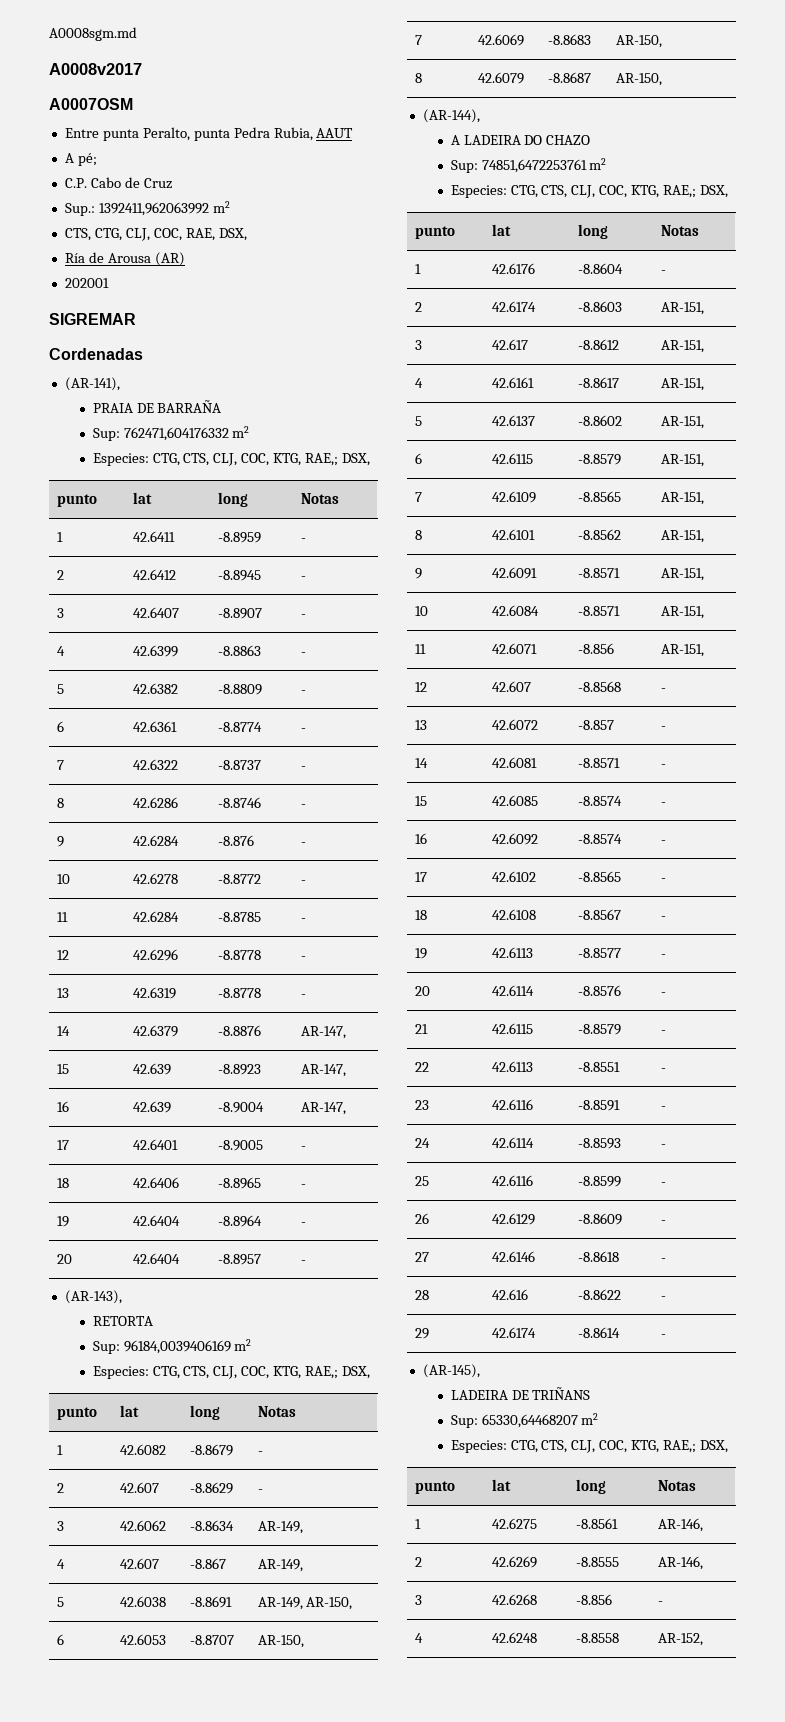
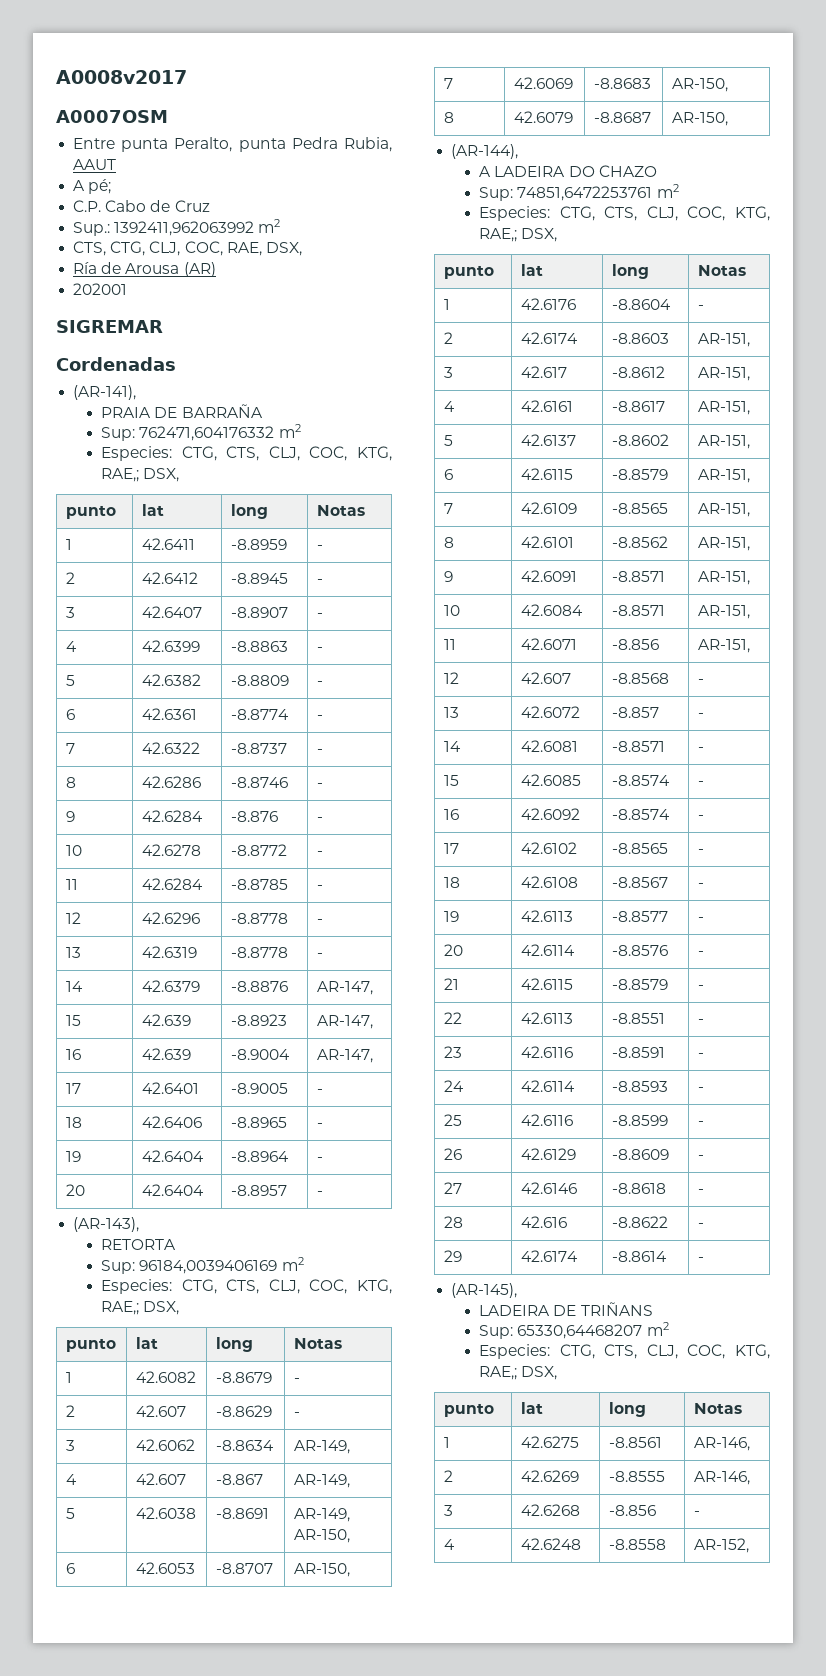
[49,27,137,41] A0008sgm.md // -> (56, 77) none

